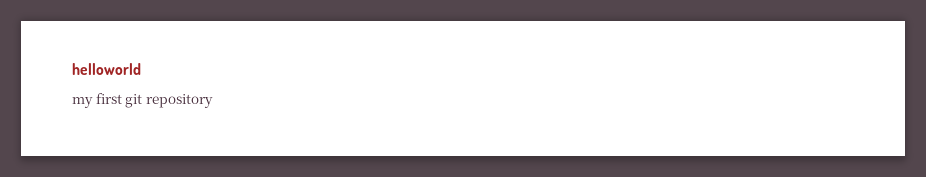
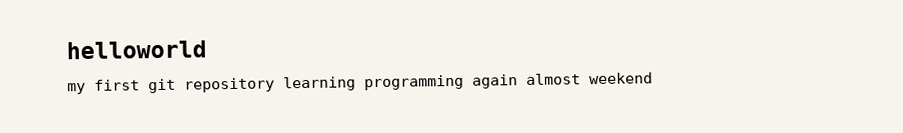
(213, 101) none -> [283,72,653,92] learning programming again almost weekend

